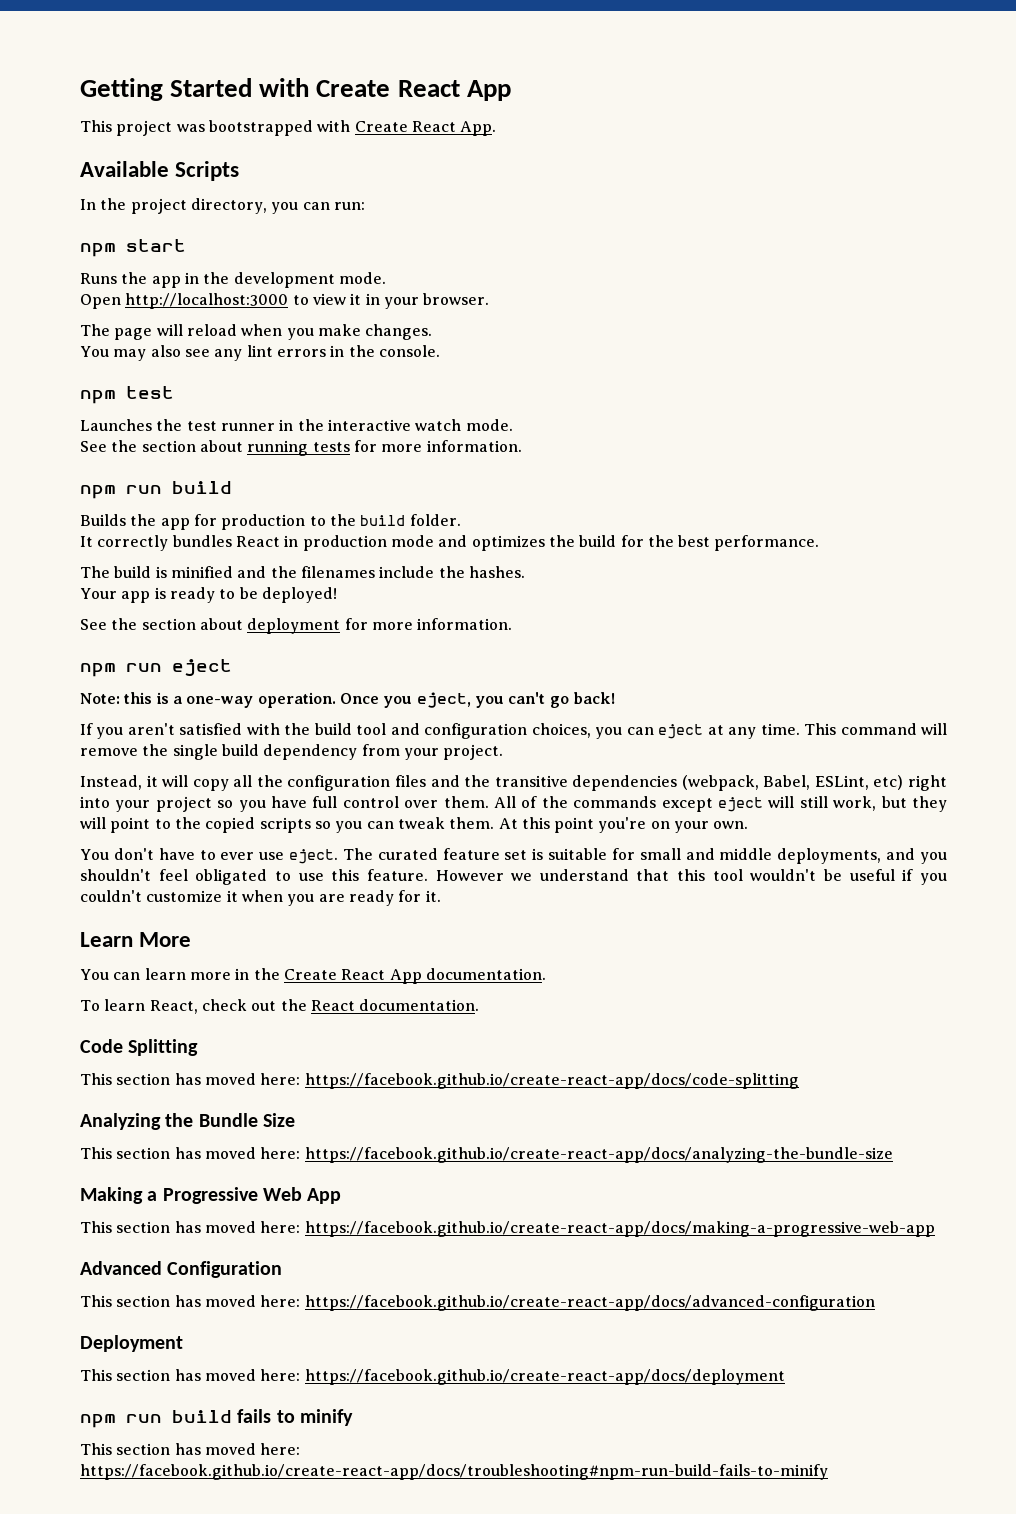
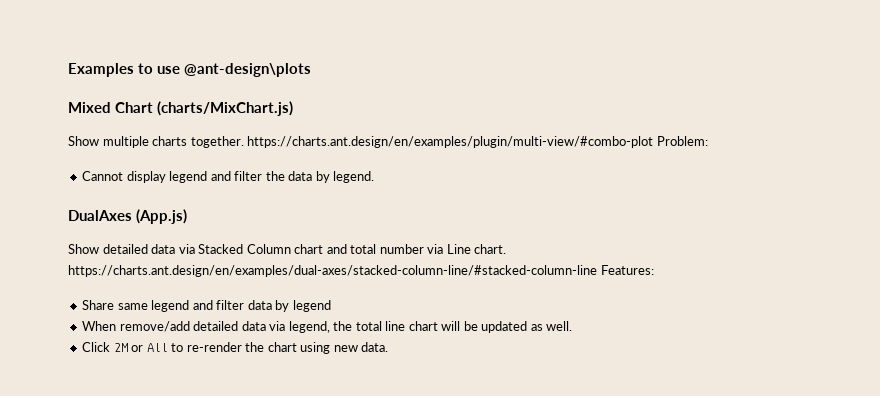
[80,78,511,101] [80,120,497,136] [80,161,240,181] [80,198,365,214] [80,239,186,257] [80,272,386,288] [80,293,490,309] [80,324,433,340] [80,345,440,361] [80,386,174,404] [80,419,513,431] [80,440,522,456] [80,481,232,499] [80,514,461,530] [80,535,820,551] [80,566,525,578] [80,587,337,603] [80,618,513,634] [80,659,232,677] [80,692,615,708] [80,723,948,739] [80,744,504,760] [80,775,947,791] [80,796,947,812] [80,817,749,833] [80,848,948,864] [80,869,947,885] [80,890,441,906] [80,932,192,947] [80,968,546,984] [80,999,480,1014] [80,1039,199,1056] [80,1073,799,1089] [80,1113,295,1130] [80,1147,893,1163] [80,1187,342,1204] [80,1221,935,1237] [80,1261,283,1278] [80,1295,875,1311] [80,1335,183,1352] [80,1369,785,1385] [80,1409,353,1428] [80,1443,301,1455] [80,1464,828,1480] Getting Started with Create React App // This project was bootstrapped with Create React App. // Available Scripts // In the project directory, you can run: // npm start // Runs the app in the development mode. // Open http://localhost:3000 to view it in your browser. // The page will reload when you make changes. // You may also see any lint errors in the console. // npm test // Launches the test runner in the interactive watch mode. // See the section about running tests for more information. // npm run build // Builds the app for production to the build folder. // It correctly bundles React in production mode and optimizes the build for the best performance. // The build is minified and the filenames include the hashes. // Your app is ready to be deployed! // See the section about deployment for more information. // npm run eject // Note: this is a one-way operation. Once you eject, you can't go back! // If you aren't satisfied with the build tool and configuration choices, you can eject at any time. This command will remove the single build dependency from your project. // Instead, it will copy all the configuration files and the transitive dependencies (webpack, Babel, ESLint, etc) right into your project so you have full control over them. All of the commands except eject will still work, but they will point to the copied scripts so you can tweak them. At this point you're on your own. // You don't have to ever use eject. The curated feature set is suitable for small and middle deployments, and you shouldn't feel obligated to use this feature. However we understand that this tool wouldn't be useful if you couldn't customize it when you are ready for it. // Learn More // You can learn more in the Create React App documentation. // To learn React, check out the React documentation. // Code Splitting // This section has moved here: https://facebook.github.io/create-react-app/docs/code-splitting // Analyzing the Bundle Size // This section has moved here: https://facebook.github.io/create-react-app/docs/analyzing-the-bundle-size // Making a Progressive Web App // This section has moved here: https://facebook.github.io/create-react-app/docs/making-a-progressive-web-app // Advanced Configuration // This section has moved here: https://facebook.github.io/create-react-app/docs/advanced-configuration // Deployment // This section has moved here: https://facebook.github.io/create-react-app/docs/deployment // npm run build fails to minify // This section has moved here: https://facebook.github.io/create-react-app/docs/troubleshooting#npm-run-build-fails-to-minify -> [68,63,312,77] [68,101,293,116] [68,136,708,148] [82,171,375,183] [68,209,187,224] [68,244,507,254] [68,265,654,277] [82,300,331,312] [82,321,573,333] [82,342,389,354] Examples to use @ant-design\plots // Mixed Chart (charts/MixChart.js) // Show multiple charts together. https://charts.ant.design/en/examples/plugin/multi-view/#combo-plot Problem: // Cannot display legend and filter the data by legend. // DualAxes (App.js) // Show detailed data via Stacked Column chart and total number via Line chart. https://charts.ant.design/en/examples/dual-axes/stacked-column-line/#stacked-column-line Features: // Share same legend and filter data by legend // When remove/add detailed data via legend, the total line chart will be updated as well. // Click 2M or All to re-render the chart using new data.

